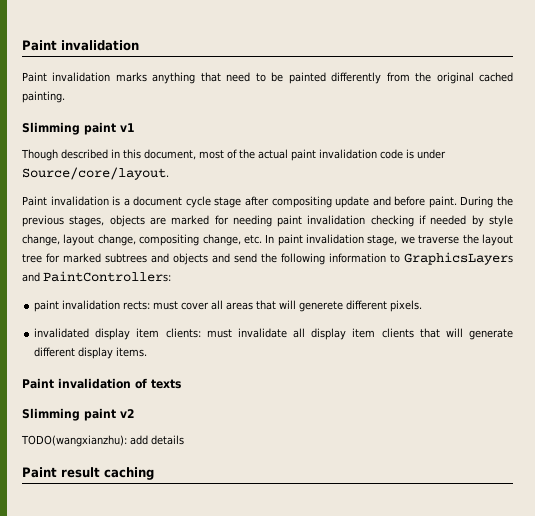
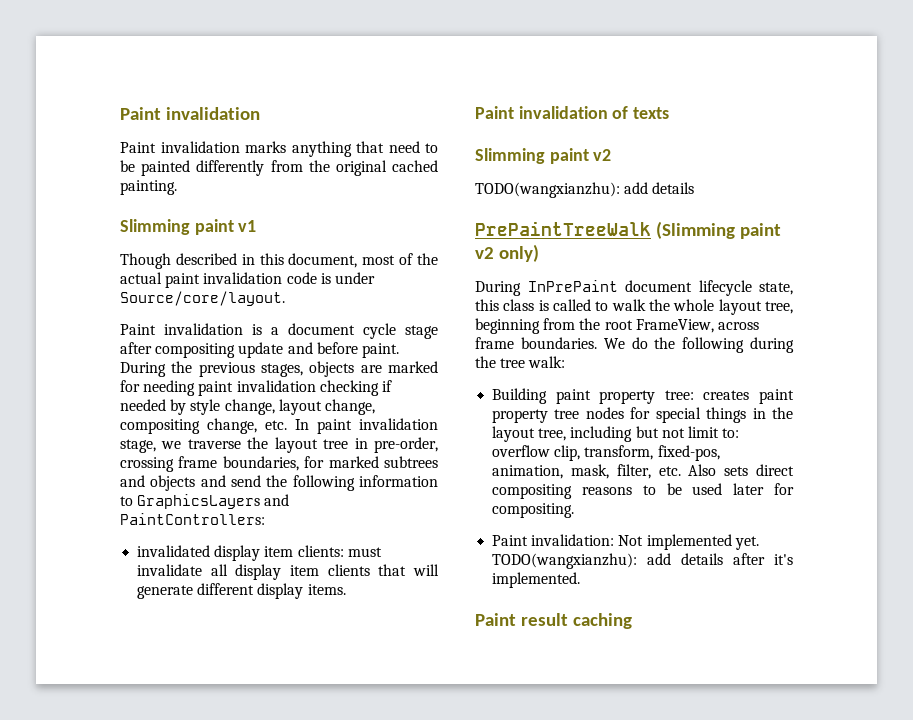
(42, 258) none -> [354,437,438,453] [120,456,299,472] in pre-order, crossing frame boundaries,
[34,300,423,312] // paint invalidation rects: must cover all areas that will generete different pixels. -> (265, 519) none
(184, 440) none -> [475,221,782,239] [475,244,540,262] [475,280,793,296] [475,299,793,315] [475,318,759,334] [475,337,794,353] [475,356,566,368] [492,388,794,404] [492,407,793,423] [492,426,740,442] [492,445,720,461] [492,464,794,479] [492,483,794,499] [492,503,575,518] [492,534,759,550] [492,553,793,569] [492,572,581,588] // PrePaintTreeWalk (Slimming paint v2 only) // During InPrePaint document lifecycle state, this class is called to walk the whole layout tree, beginning from the root FrameView, across frame boundaries. We do the following during the tree walk: // Building paint property tree: creates paint property tree nodes for special things in the layout tree, including but not limit to: overflow clip, transform, fixed-pos, animation, mask, filter, etc. Also sets direct compositing reasons to be used later for compositing. // Paint invalidation: Not implemented yet. TODO(wangxianzhu): add details after it's implemented.

